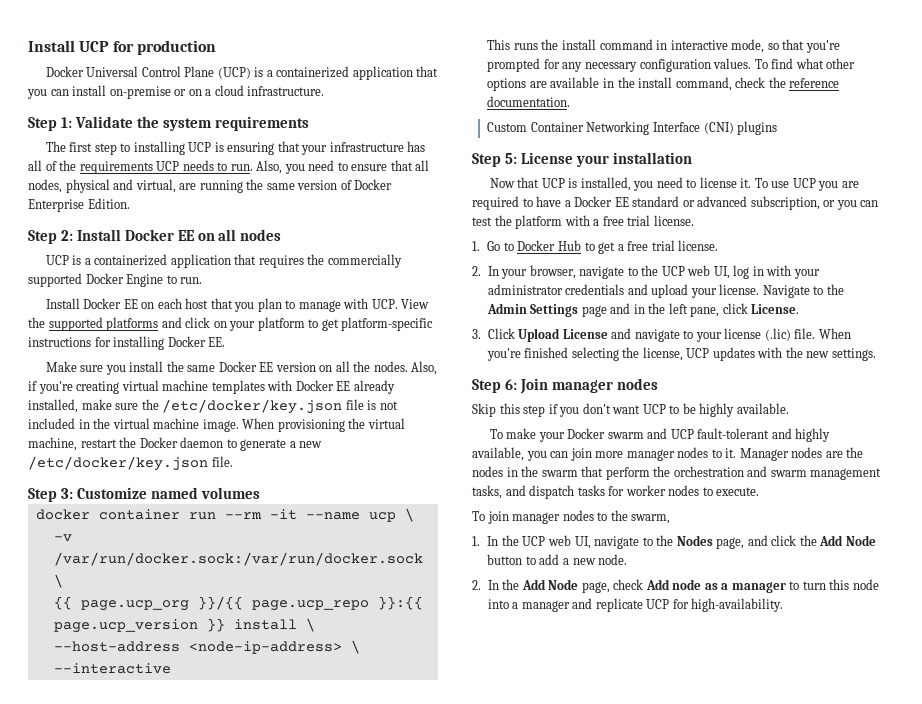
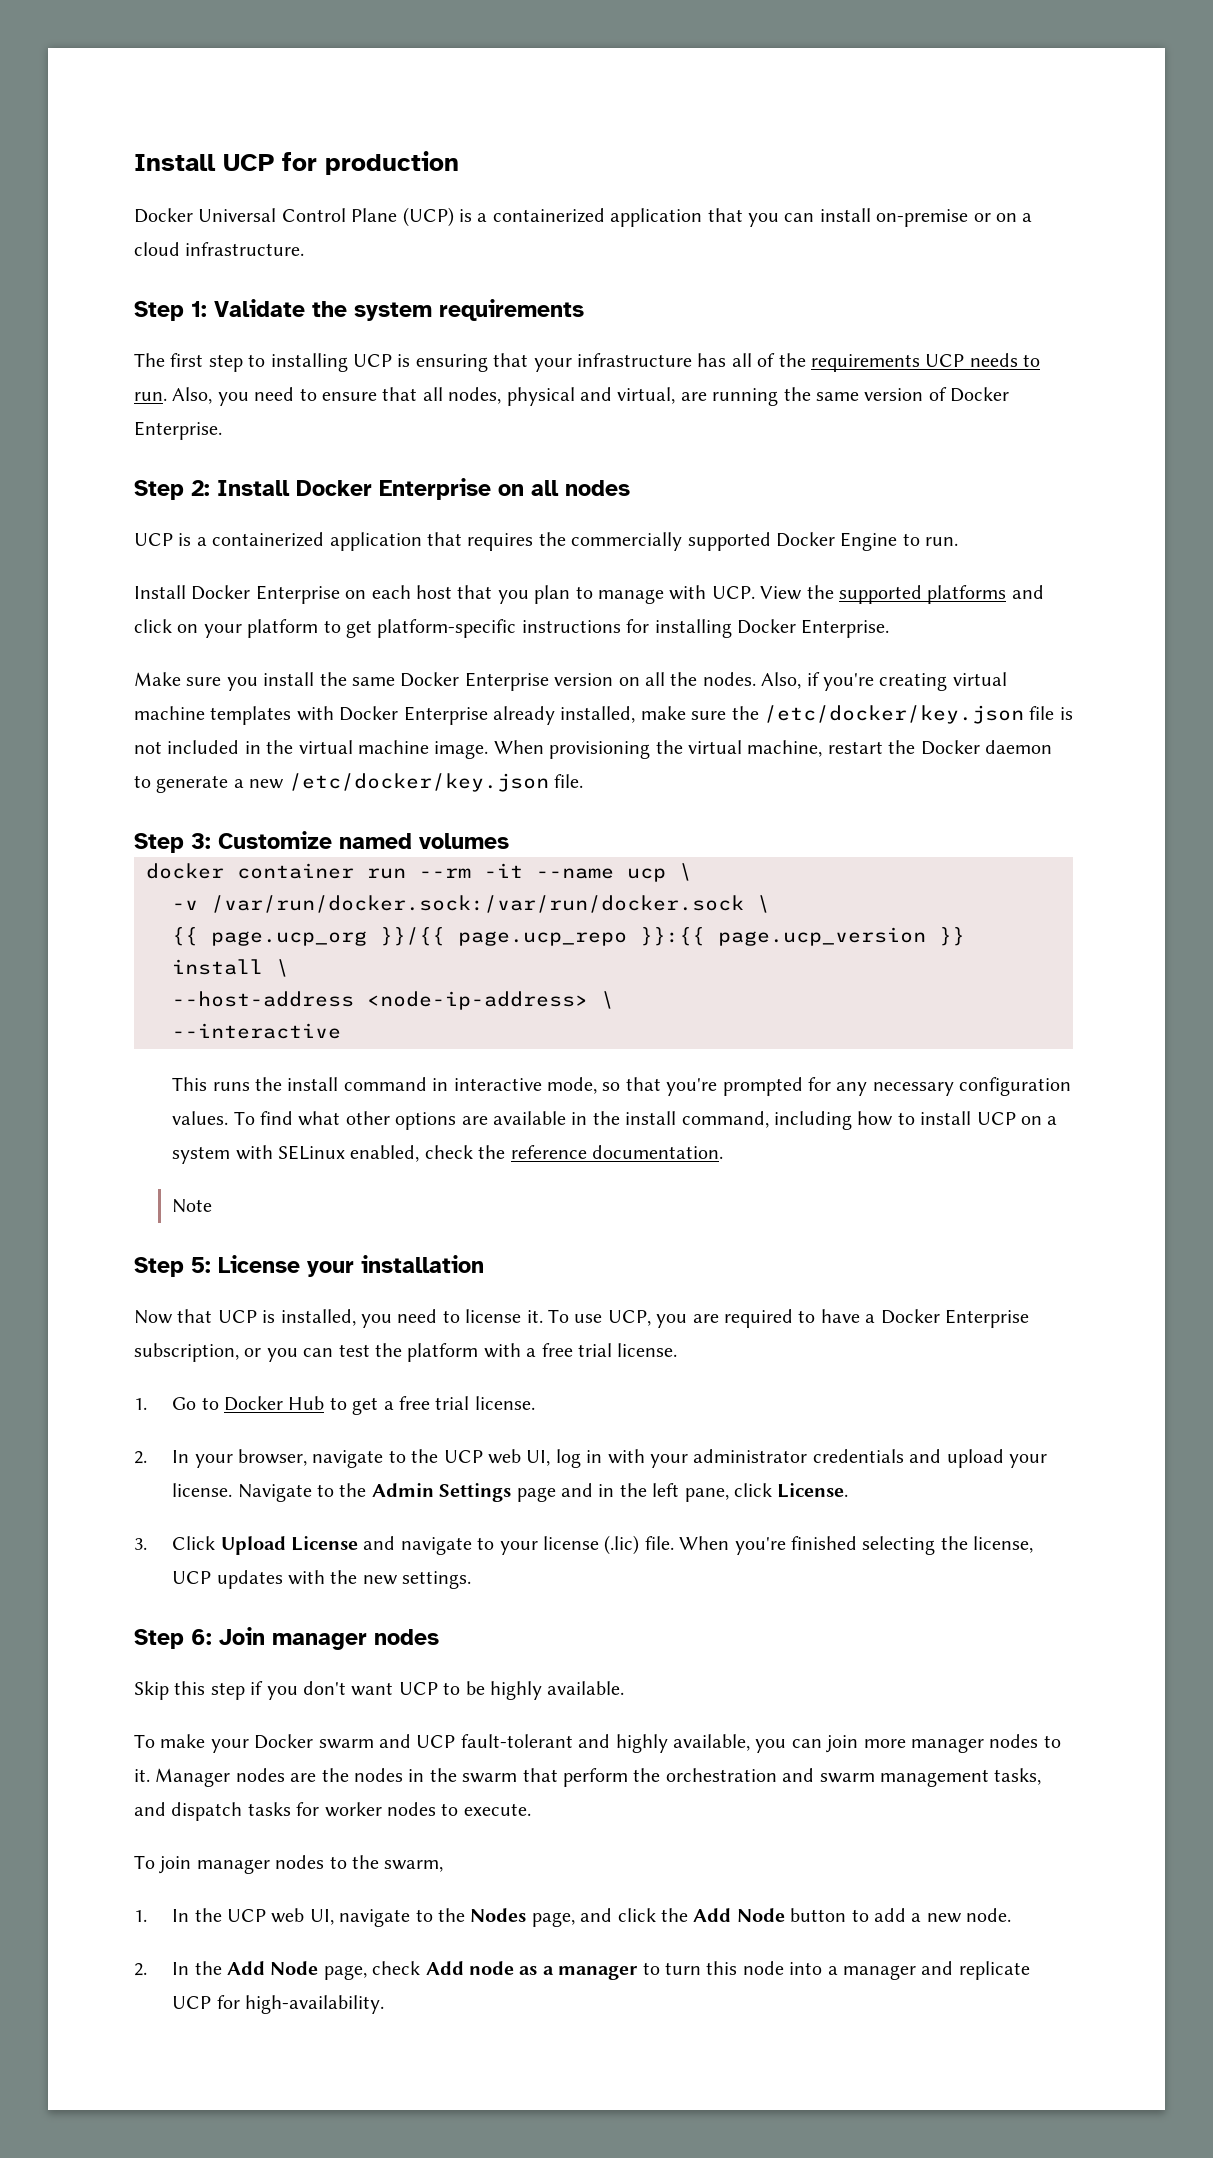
[28,198,130,212] Enterprise Edition. -> [134,421,222,440] Enterprise.
[177,230,195,241] EE -> [379,478,491,500] Enterprise
[123,299,138,309] EE -> [255,585,340,604] Enterprise
[208,337,226,347] EE. -> [801,619,890,638] Enterprise.
[259,362,274,372] EE -> [464,672,549,691] Enterprise
[336,381,351,391] EE -> [403,706,488,725] Enterprise
[735,77,840,88] [487,96,571,107] [487,121,778,135] check the reference documentation. // Custom Container Networking Interface (CNI) plugins -> [773,1111,1058,1130] [172,1145,723,1164] [172,1199,213,1213] including how to install UCP on a system with SELinux enabled, check the reference documentation. // Note
[792,178,816,188] UCP -> [607,1310,651,1326] UCP,
[614,196,748,207] EE standard or advanced -> [944,1309,1029,1328] Enterprise

